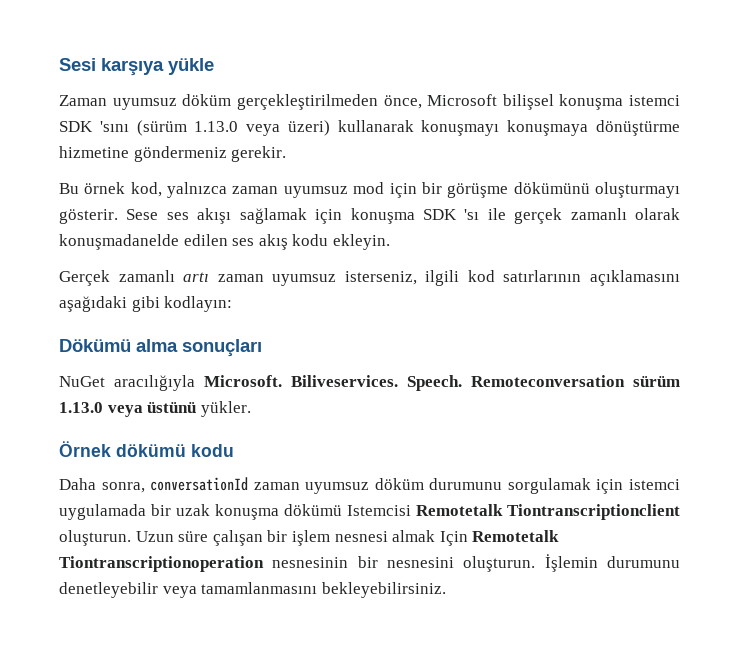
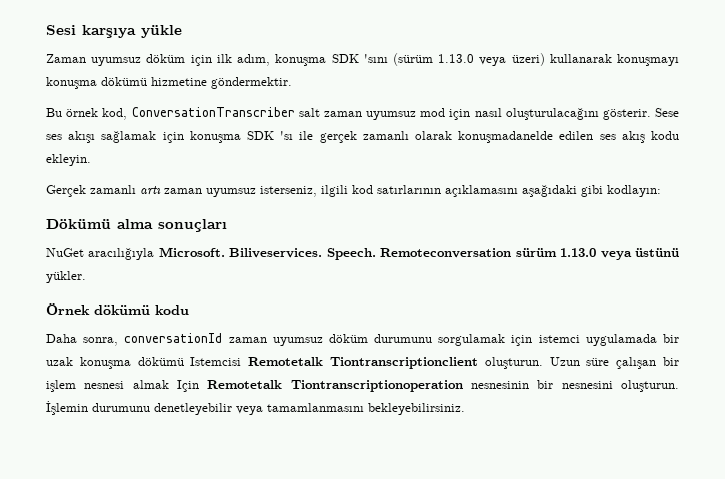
[236,94,680,110] gerçekleştirilmeden önce, Microsoft bilişsel konuşma istemci -> [190,54,327,66] için ilk adım, konuşma
[507,120,680,136] [59,146,287,162] konuşmaya dönüştürme hizmetine göndermeniz gerekir. -> [46,77,292,89] konuşma dökümü hizmetine göndermektir.
[167,182,228,198] yalnızca -> [131,107,320,117] ConversationTranscriber salt
[421,182,681,198] bir görüşme dökümünü oluşturmayı -> [474,108,599,120] nasıl oluşturulacağını

